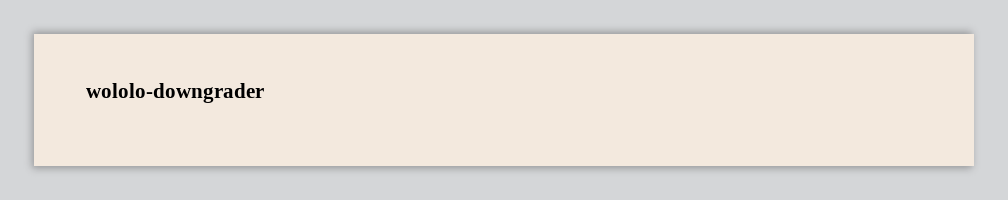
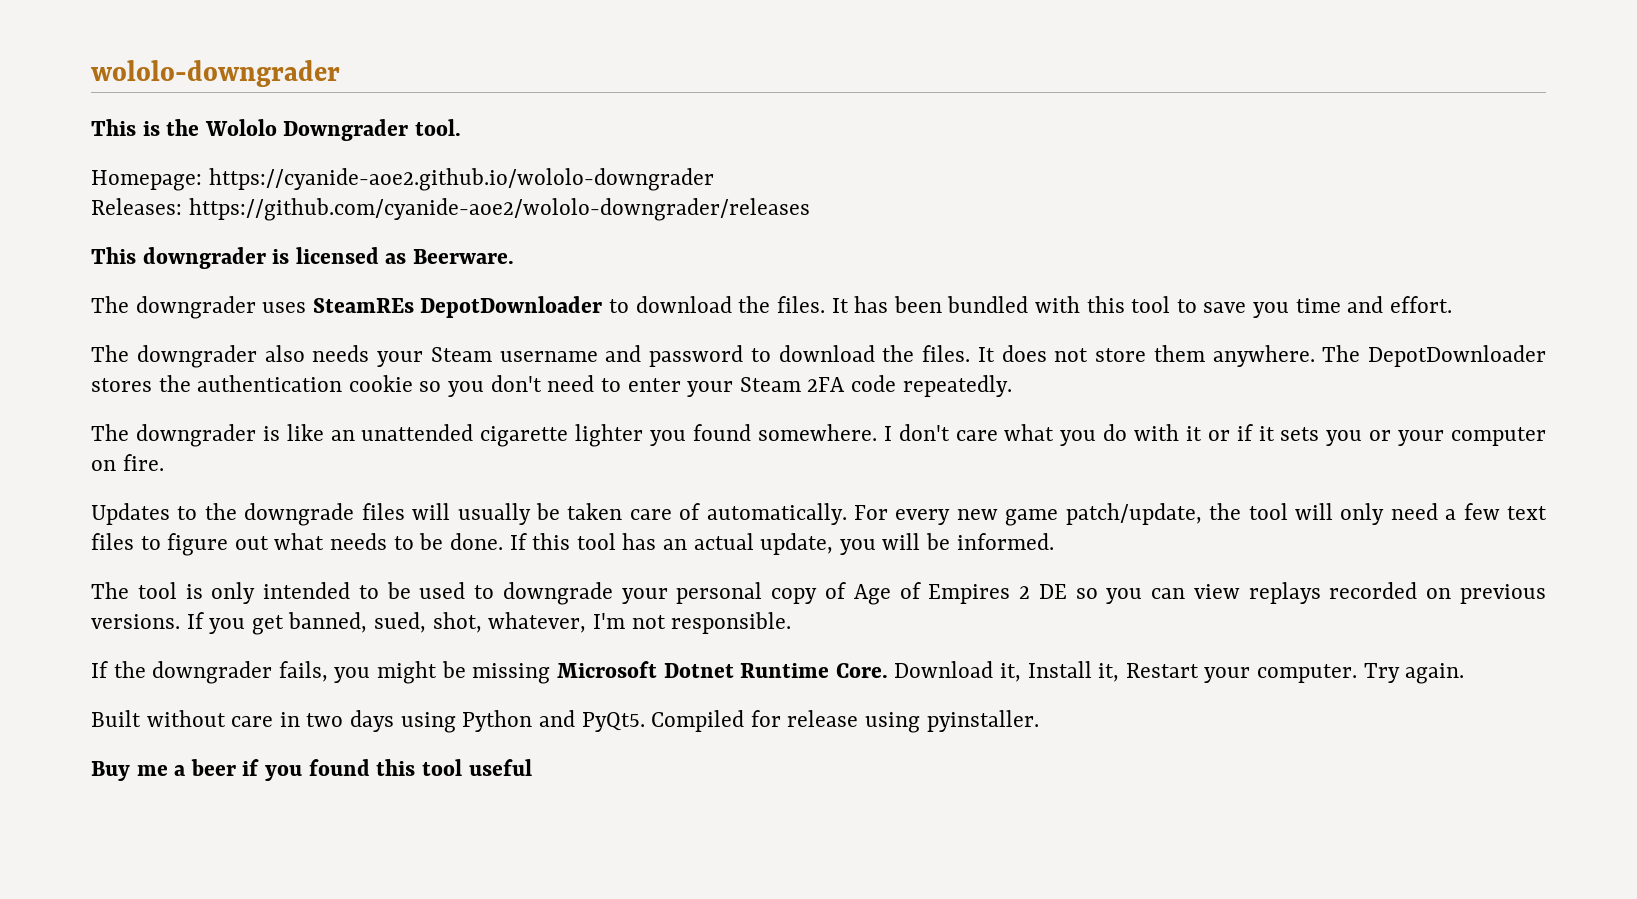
(264, 93) none -> [91,119,462,141] [91,168,714,191] [91,198,810,221] [91,247,515,269] [91,296,1452,319] [91,345,1546,368] [91,375,1012,397] [91,424,1547,447] [91,454,164,471] [91,503,1548,526] [91,533,1054,556] [91,582,1546,605] [91,612,792,635] [91,661,1465,684] [91,710,1039,733] [91,759,532,781] // This is the Wololo Downgrader tool. // Homepage: https://cyanide-aoe2.github.io/wololo-downgrader // Releases: https://github.com/cyanide-aoe2/wololo-downgrader/releases // This downgrader is licensed as Beerware. // The downgrader uses SteamREs DepotDownloader to download the files. It has been bundled with this tool to save you time and effort. // The downgrader also needs your Steam username and password to download the files. It does not store them anywhere. The DepotDownloader stores the authentication cookie so you don't need to enter your Steam 2FA code repeatedly. // The downgrader is like an unattended cigarette lighter you found somewhere. I don't care what you do with it or if it sets you or your computer on fire. // Updates to the downgrade files will usually be taken care of automatically. For every new game patch/update, the tool will only need a few text files to figure out what needs to be done. If this tool has an actual update, you will be informed. // The tool is only intended to be used to downgrade your personal copy of Age of Empires 2 DE so you can view replays recorded on previous versions. If you get banned, sued, shot, whatever, I'm not responsible. // If the downgrader fails, you might be missing Microsoft Dotnet Runtime Core. Download it, Install it, Restart your computer. Try again. // Built without care in two days using Python and PyQt5. Compiled for release using pyinstaller. // Buy me a beer if you found this tool useful

